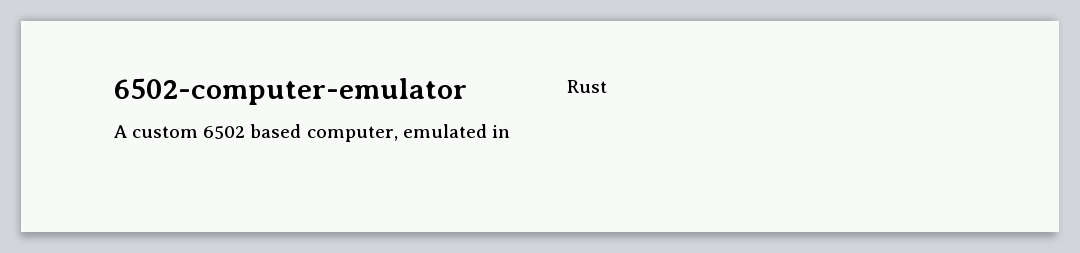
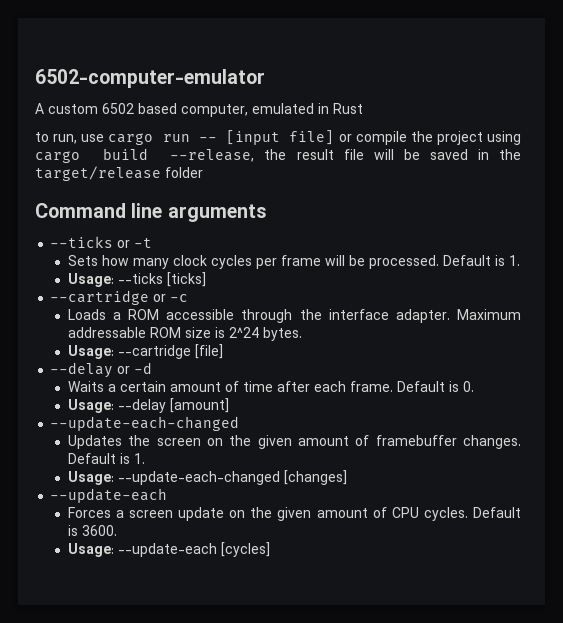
(607, 86) none -> [35,130,521,145] [35,148,521,163] [35,166,203,181] [35,203,266,222] [50,236,153,248] [67,255,520,269] [67,272,206,287] [50,290,189,305] [67,309,521,323] [67,327,302,341] [67,344,223,359] [50,362,153,378] [67,381,474,392] [67,398,229,413] [50,416,240,431] [67,435,521,449] [67,453,145,464] [67,470,347,485] [50,488,168,503] [67,507,521,521] [67,525,117,536] [67,542,270,557] // to run, use cargo run -- [input file] or compile the project using cargo build --release, the result file will be saved in the target/release folder // Command line arguments // --ticks or -t // Sets how many clock cycles per frame will be processed. Default is 1. // Usage: --ticks [ticks] // --cartridge or -c // Loads a ROM accessible through the interface adapter. Maximum addressable ROM size is 2^24 bytes. // Usage: --cartridge [file] // --delay or -d // Waits a certain amount of time after each frame. Default is 0. // Usage: --delay [amount] // --update-each-changed // Updates the screen on the given amount of framebuffer changes. Default is 1. // Usage: --update-each-changed [changes] // --update-each // Forces a screen update on the given amount of CPU cycles. Default is 3600. // Usage: --update-each [cycles]

